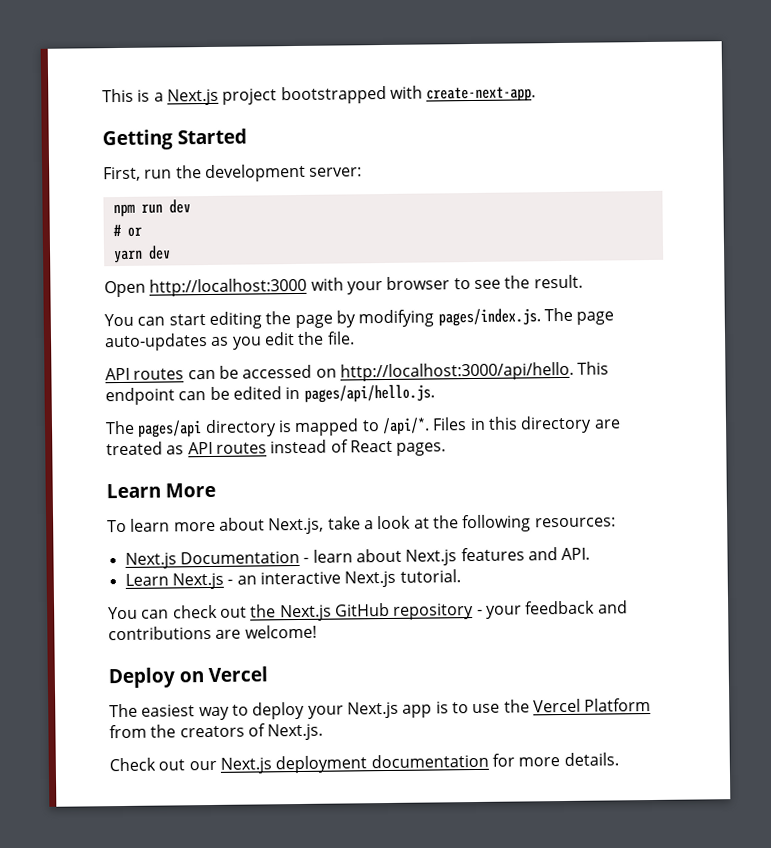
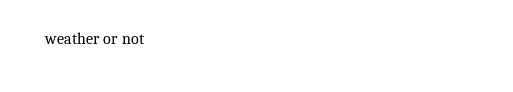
[102,85,537,106] [102,128,247,151] [103,163,363,183] [112,199,191,218] [112,223,142,237] [113,245,171,264] [104,274,583,298] [104,307,615,329] [104,331,355,352] [105,361,610,382] [105,384,435,406] [105,415,621,438] [106,439,447,456] [106,482,216,499] [107,514,616,535] [124,547,591,569] [124,569,461,590] [108,600,628,622] [108,624,317,641] [108,666,268,689] [109,698,652,721] [109,723,324,741] [109,752,619,774] This is a Next.js project bootstrapped with create-next-app. // Getting Started // First, run the development server: // npm run dev // # or // yarn dev // Open http://localhost:3000 with your browser to see the result. // You can start editing the page by modifying pages/index.js. The page auto-updates as you edit the file. // API routes can be accessed on http://localhost:3000/api/hello. This endpoint can be edited in pages/api/hello.js. // The pages/api directory is mapped to /api/*. Files in this directory are treated as API routes instead of React pages. // Learn More // To learn more about Next.js, take a look at the following resources: // Next.js Documentation - learn about Next.js features and API. // Learn Next.js - an interactive Next.js tutorial. // You can check out the Next.js GitHub repository - your feedback and contributions are welcome! // Deploy on Vercel // The easiest way to deploy your Next.js app is to use the Vercel Platform from the creators of Next.js. // Check out our Next.js deployment documentation for more details. -> [44,32,145,44] weather or not

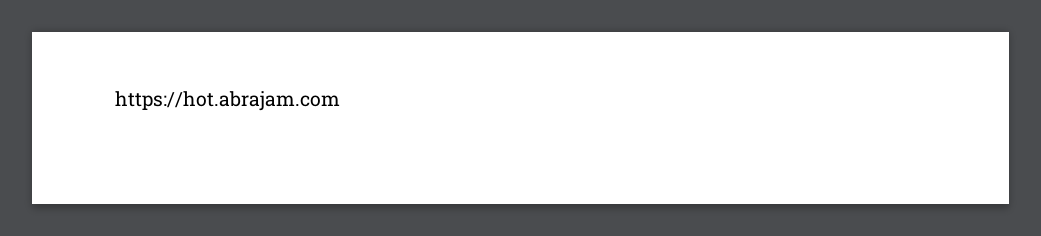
[44,32,145,44] weather or not -> [115,91,340,111] https://hot.abrajam.com

